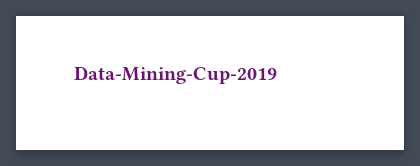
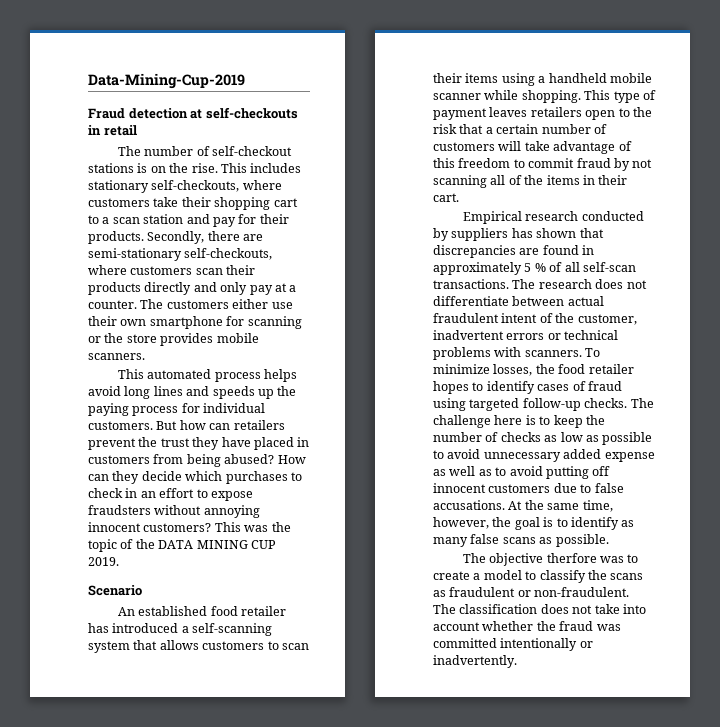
(277, 75) none -> [88,107,298,119] [88,125,137,136] [117,146,292,156] [88,163,302,173] [88,180,282,193] [88,197,298,210] [88,214,289,227] [88,231,264,244] [88,248,273,261] [88,265,256,275] [88,282,297,295] [88,299,293,309] [88,316,302,329] [88,333,259,346] [88,353,145,360] [117,369,297,382] [88,386,297,399] [88,403,266,416] [88,420,285,430] [88,437,310,450] [88,454,306,467] [88,471,302,484] [88,488,253,501] [88,505,260,518] [88,522,291,532] [88,539,276,552] [88,557,119,566] [88,585,142,596] [117,606,286,616] [88,623,273,636] [88,640,309,653] [433,73,652,86] [433,90,656,103] [433,107,652,120] [433,124,607,134] [433,141,632,154] [433,158,653,171] [433,175,628,188] [433,193,459,202] [462,211,644,224] [433,228,604,241] [433,245,595,258] [433,262,636,275] [433,279,647,289] [433,296,604,306] [433,313,637,325] [433,330,619,340] [433,347,601,360] [433,364,634,376] [433,381,622,394] [433,398,654,411] [433,415,605,428] [433,432,653,445] [433,449,655,462] [433,466,611,479] [433,483,624,493] [433,500,613,512] [433,517,635,530] [433,534,609,547] [462,553,639,566] [433,570,644,583] [433,587,630,597] [433,604,646,614] [433,621,621,631] [433,638,593,651] [433,655,517,668] // Fraud detection at self-checkouts in retail // The number of self-checkout stations is on the rise. This includes stationary self-checkouts, where customers take their shopping cart to a scan station and pay for their products. Secondly, there are semi-stationary self-checkouts, where customers scan their products directly and only pay at a counter. The customers either use their own smartphone for scanning or the store provides mobile scanners. // This automated process helps avoid long lines and speeds up the paying process for individual customers. But how can retailers prevent the trust they have placed in customers from being abused? How can they decide which purchases to check in an effort to expose fraudsters without annoying innocent customers? This was the topic of the DATA MINING CUP 2019. // Scenario // An established food retailer has introduced a self-scanning system that allows customers to scan their items using a handheld mobile scanner while shopping. This type of payment leaves retailers open to the risk that a certain number of customers will take advantage of this freedom to commit fraud by not scanning all of the items in their cart. // Empirical research conducted by suppliers has shown that discrepancies are found in approximately 5 % of all self-scan transactions. The research does not differentiate between actual fraudulent intent of the customer, inadvertent errors or technical problems with scanners. To minimize losses, the food retailer hopes to identify cases of fraud using targeted follow-up checks. The challenge here is to keep the number of checks as low as possible to avoid unnecessary added expense as well as to avoid putting off innocent customers due to false accusations. At the same time, however, the goal is to identify as many false scans as possible. // The objective therfore was to create a model to classify the scans as fraudulent or non-fraudulent. The classification does not take into account whether the fraud was committed intentionally or inadvertently.

